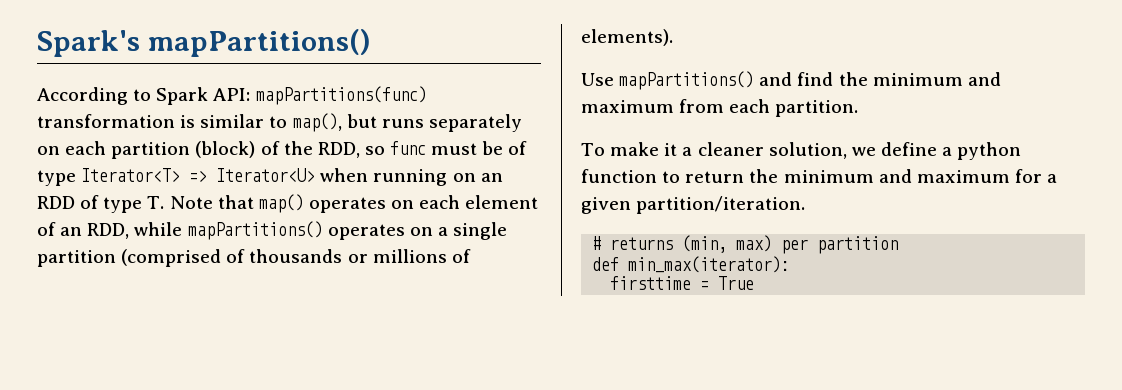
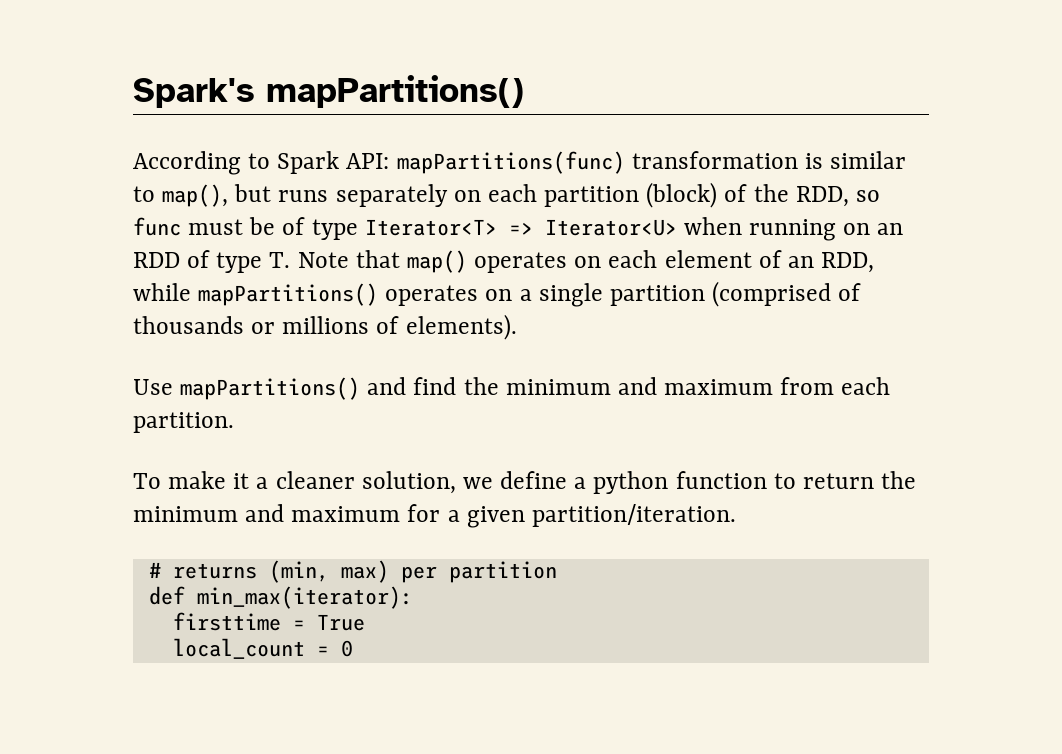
(755, 283) none -> [172,638,353,659] // local_count = 0

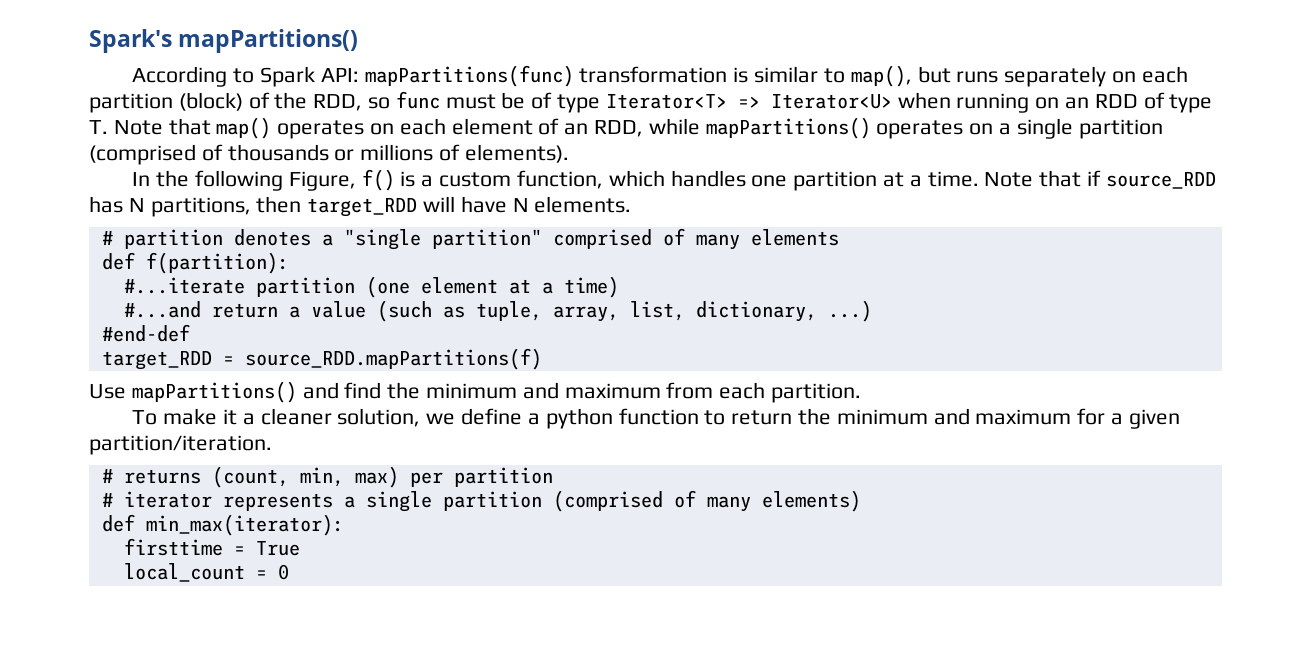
(517, 327) none -> [132,169,1216,191] [89,196,632,217] [101,228,839,250] [101,252,289,274] [123,276,619,298] [123,300,872,322] [101,324,190,342] [101,348,542,370] // In the following Figure, f() is a custom function, which handles one partition at a time. Note that if source_RDD has N partitions, then target_RDD will have N elements. // # partition denotes a "single partition" comprised of many elements // def f(partition): // #...iterate partition (one element at a time) // #...and return a value (such as tuple, array, list, dictionary, ...) // #end-def // target_RDD = source_RDD.mapPartitions(f)
[268,560,329,583] (min, -> [211,466,344,488] (count, min,
(557, 572) none -> [101,490,861,512] // # iterator represents a single partition (comprised of many elements)

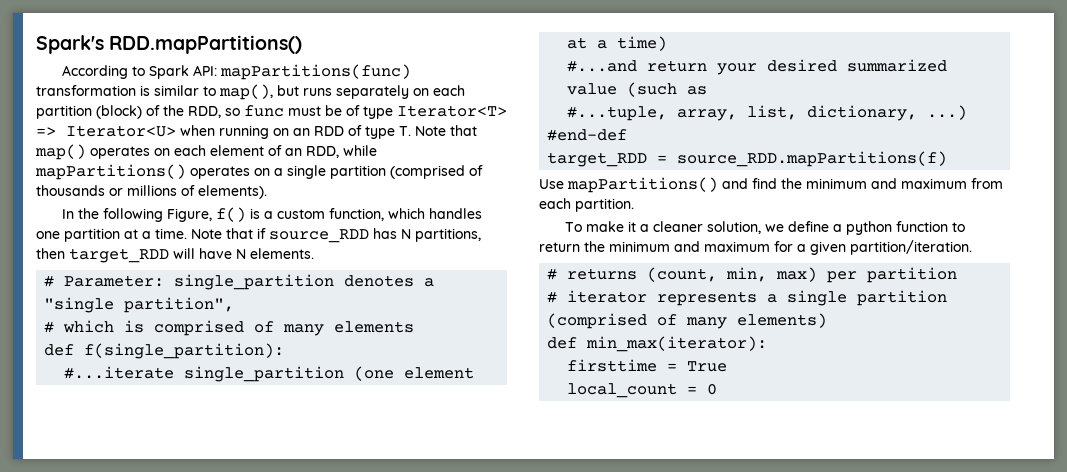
[178,29,359,53] mapPartitions() -> [109,35,303,54] RDD.mapPartitions()
[123,229,223,249] partition -> [64,274,335,290] Parameter: single_partition
[431,229,542,249] partition" -> [124,297,235,313] [44,320,145,333] partition", // # which is
[145,252,289,274] f(partition): -> [84,343,285,359] f(single_partition):
[255,277,355,297] partition -> [184,366,345,382] single_partition
[288,306,300,318] a -> [717,59,948,75] your desired summarized
[475,301,542,321] tuple, -> [567,106,668,121] // #...tuple,

